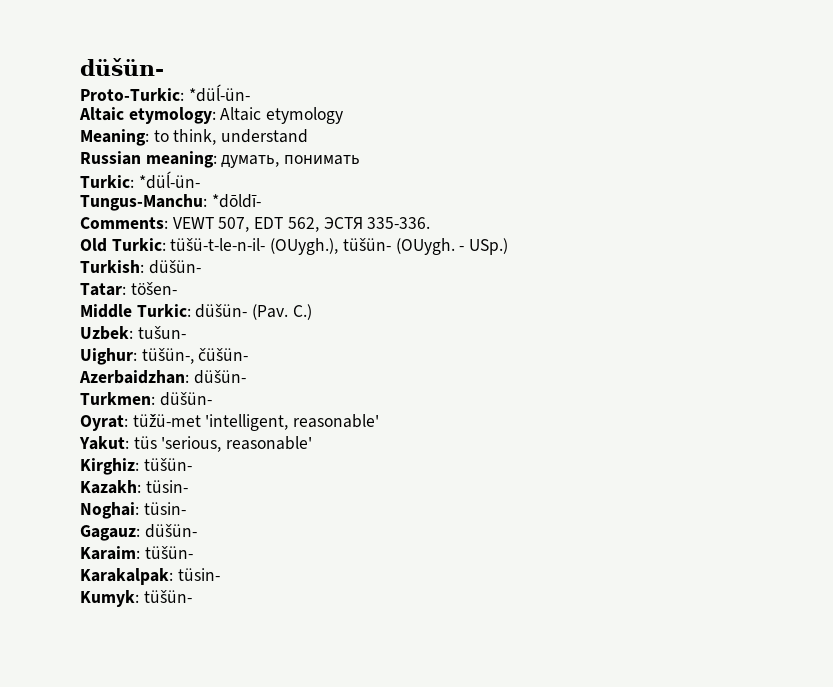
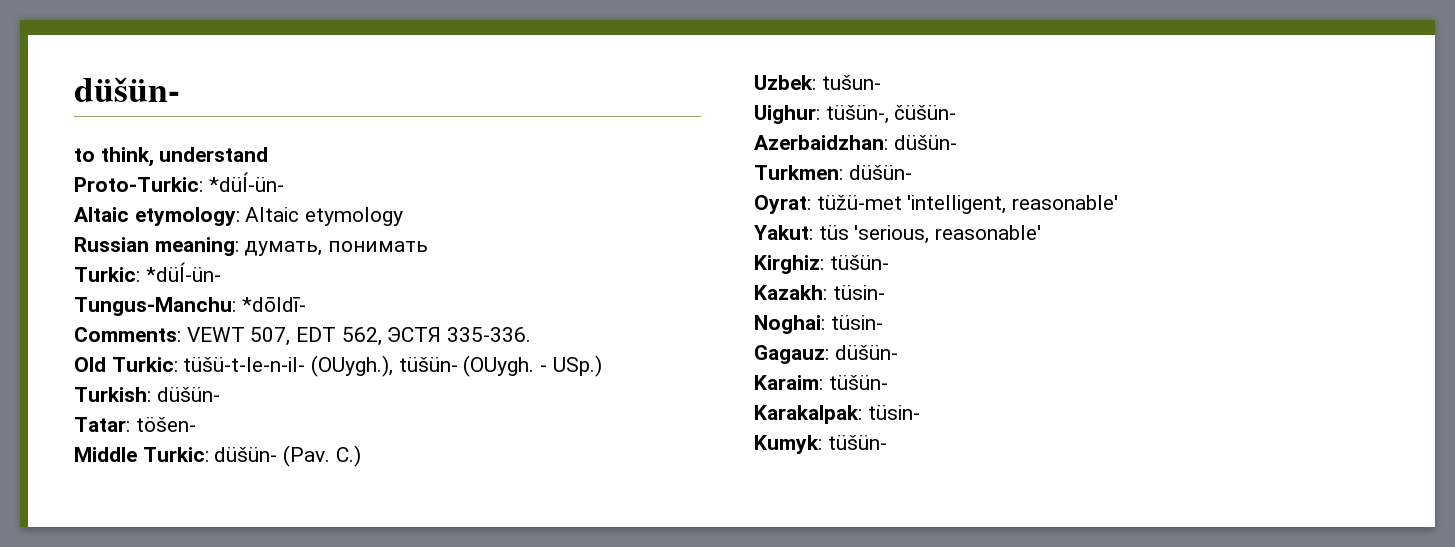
[80,58,164,76] düšün- -> [74,77,180,102] [74,147,269,167] düšün- // to think, understand
[80,129,309,146] // Meaning: to think, understand -> (404, 216) none

